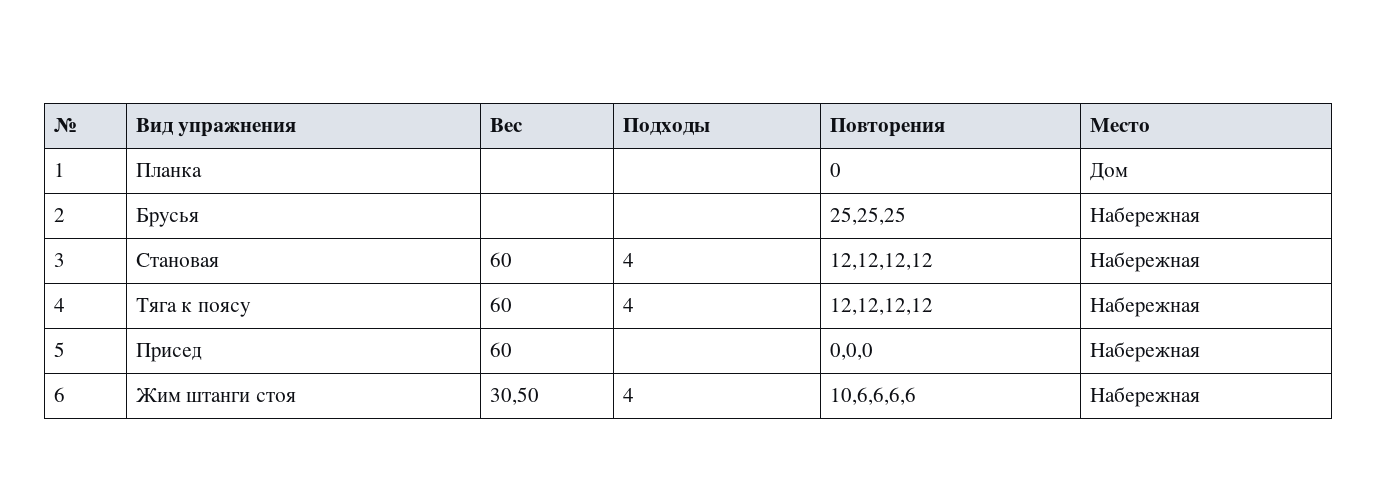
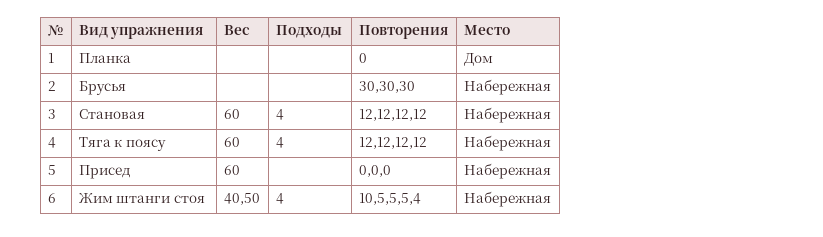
[829,207,906,225] 25,25,25 -> [358,81,415,93] 30,30,30
[489,387,539,405] [622,388,634,402] [829,387,916,405] 30,50 | 4 | 10,6,6,6,6 -> [223,193,260,205] [275,193,284,204] [358,193,421,205] 40,50 | 4 | 10,5,5,5,4

